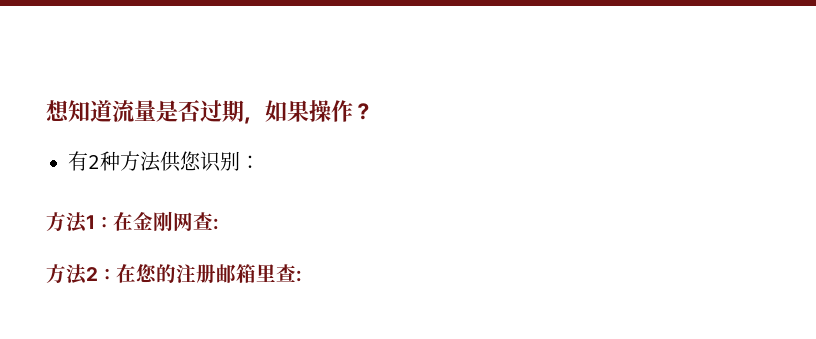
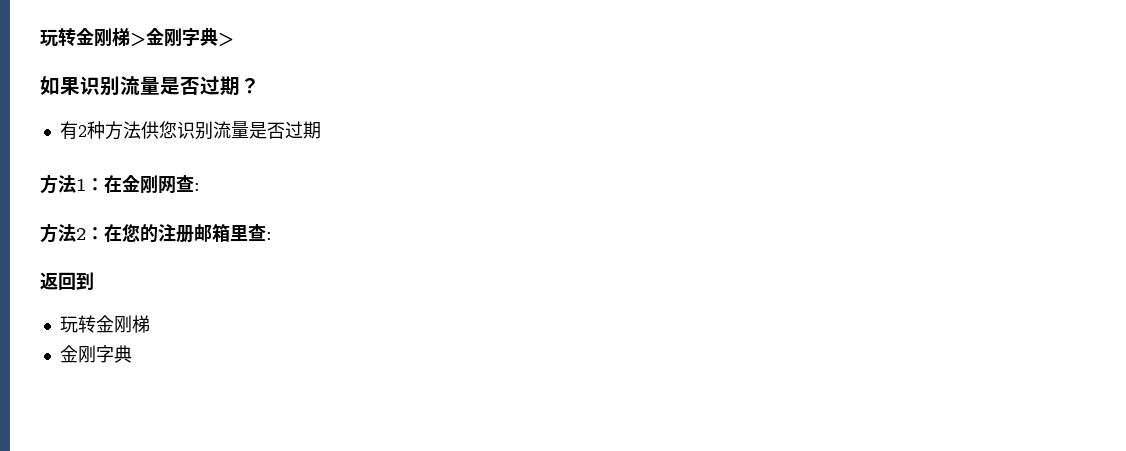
[46,100,353,124] 想知道流量是否过期，如果操作 -> [40,27,234,47] [40,76,240,96] 玩转金刚梯>金刚字典> // 如果识别流量是否过期
[240,155,260,169] ： -> [212,121,321,139] 流量是否过期
(302, 276) none -> [40,272,94,290] [59,315,150,333] [59,345,132,363] // 返回到 // 玩转金刚梯 // 金刚字典

